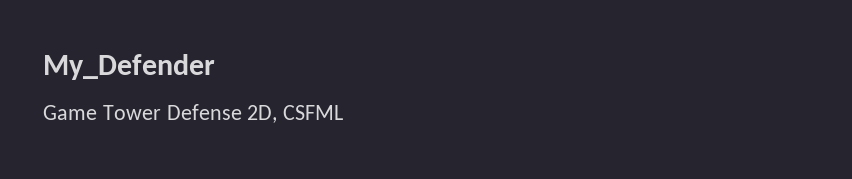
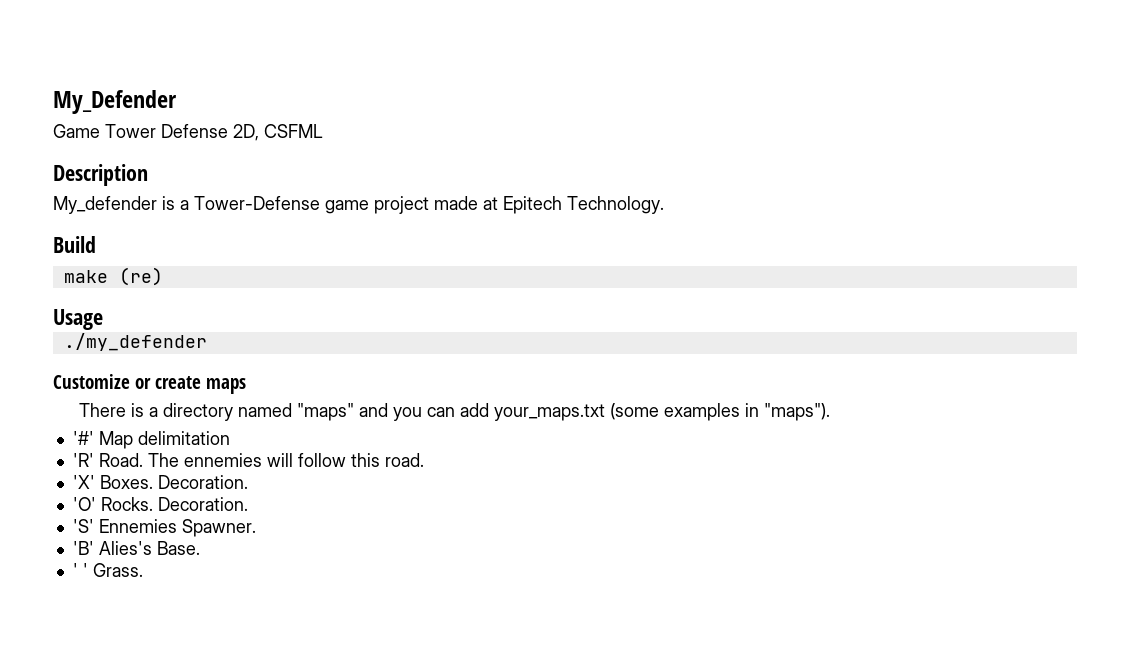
(344, 112) none -> [53,164,148,186] [53,196,664,214] [53,236,96,253] [63,267,163,286] [53,309,103,330] [63,333,207,351] [53,374,246,394] [79,403,831,421] [72,431,230,449] [72,453,424,467] [72,475,248,489] [72,497,248,511] [72,519,256,537] [72,541,200,555] [72,563,143,577] // Description // My_defender is a Tower-Defense game project made at Epitech Technology. // Build // make (re) // Usage // ./my_defender // Customize or create maps // There is a directory named "maps" and you can add your_maps.txt (some examples in "maps"). // '#' Map delimitation // 'R' Road. The ennemies will follow this road. // 'X' Boxes. Decoration. // 'O' Rocks. Decoration. // 'S' Ennemies Spawner. // 'B' Alies's Base. // ' ' Grass.

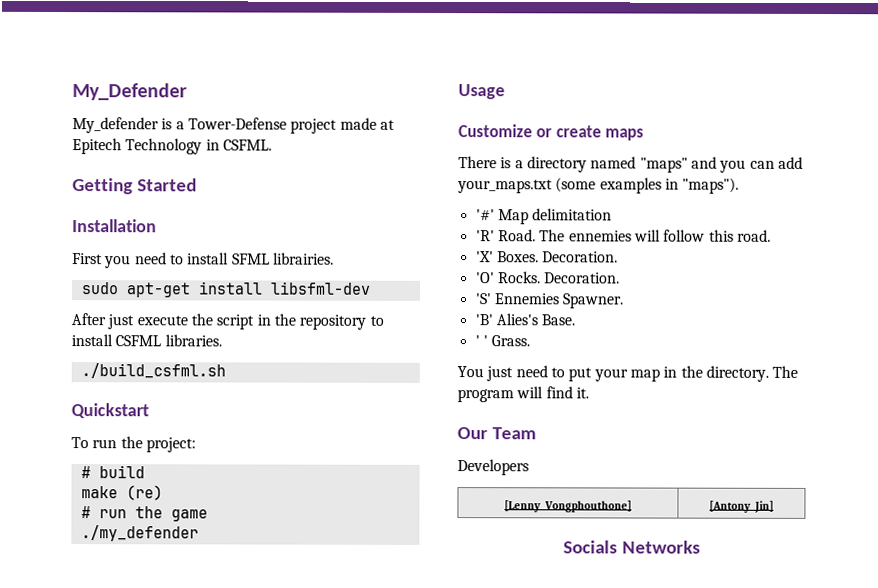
[53,124,323,141] [53,164,148,186] // Game Tower Defense 2D, CSFML // Description -> (187, 92) none
[325,200,369,214] game -> (287, 123) none
[567,196,664,214] [53,236,96,253] [63,267,163,286] [53,309,103,330] Technology. // Build // make (re) // Usage -> [125,138,272,155] [72,178,197,195] [72,219,157,233] [72,252,334,269] [80,281,371,298] [71,313,384,330] [71,334,222,347] [80,363,226,379] [71,403,149,419] [71,436,196,453] [80,465,145,479] [80,485,163,501] [80,506,208,522] Technology in CSFML. // Getting Started // Installation // First you need to install SFML librairies. // sudo apt-get install libsfml-dev // After just execute the script in the repository to install CSFML libraries. // ./build_csfml.sh // Quickstart // To run the project: // # build // make (re) // # run the game
(207, 342) none -> [458,84,505,100] // Usage
(143, 570) none -> [457,365,799,382] [457,386,589,403] [457,427,536,440] [457,459,529,476] [504,500,632,513] [709,500,774,513] [562,540,701,554] // You just need to put your map in the directory. The program will find it. // Our Team // Developers // [Lenny Vongphouthone] | [Antony Jin] // Socials Networks

